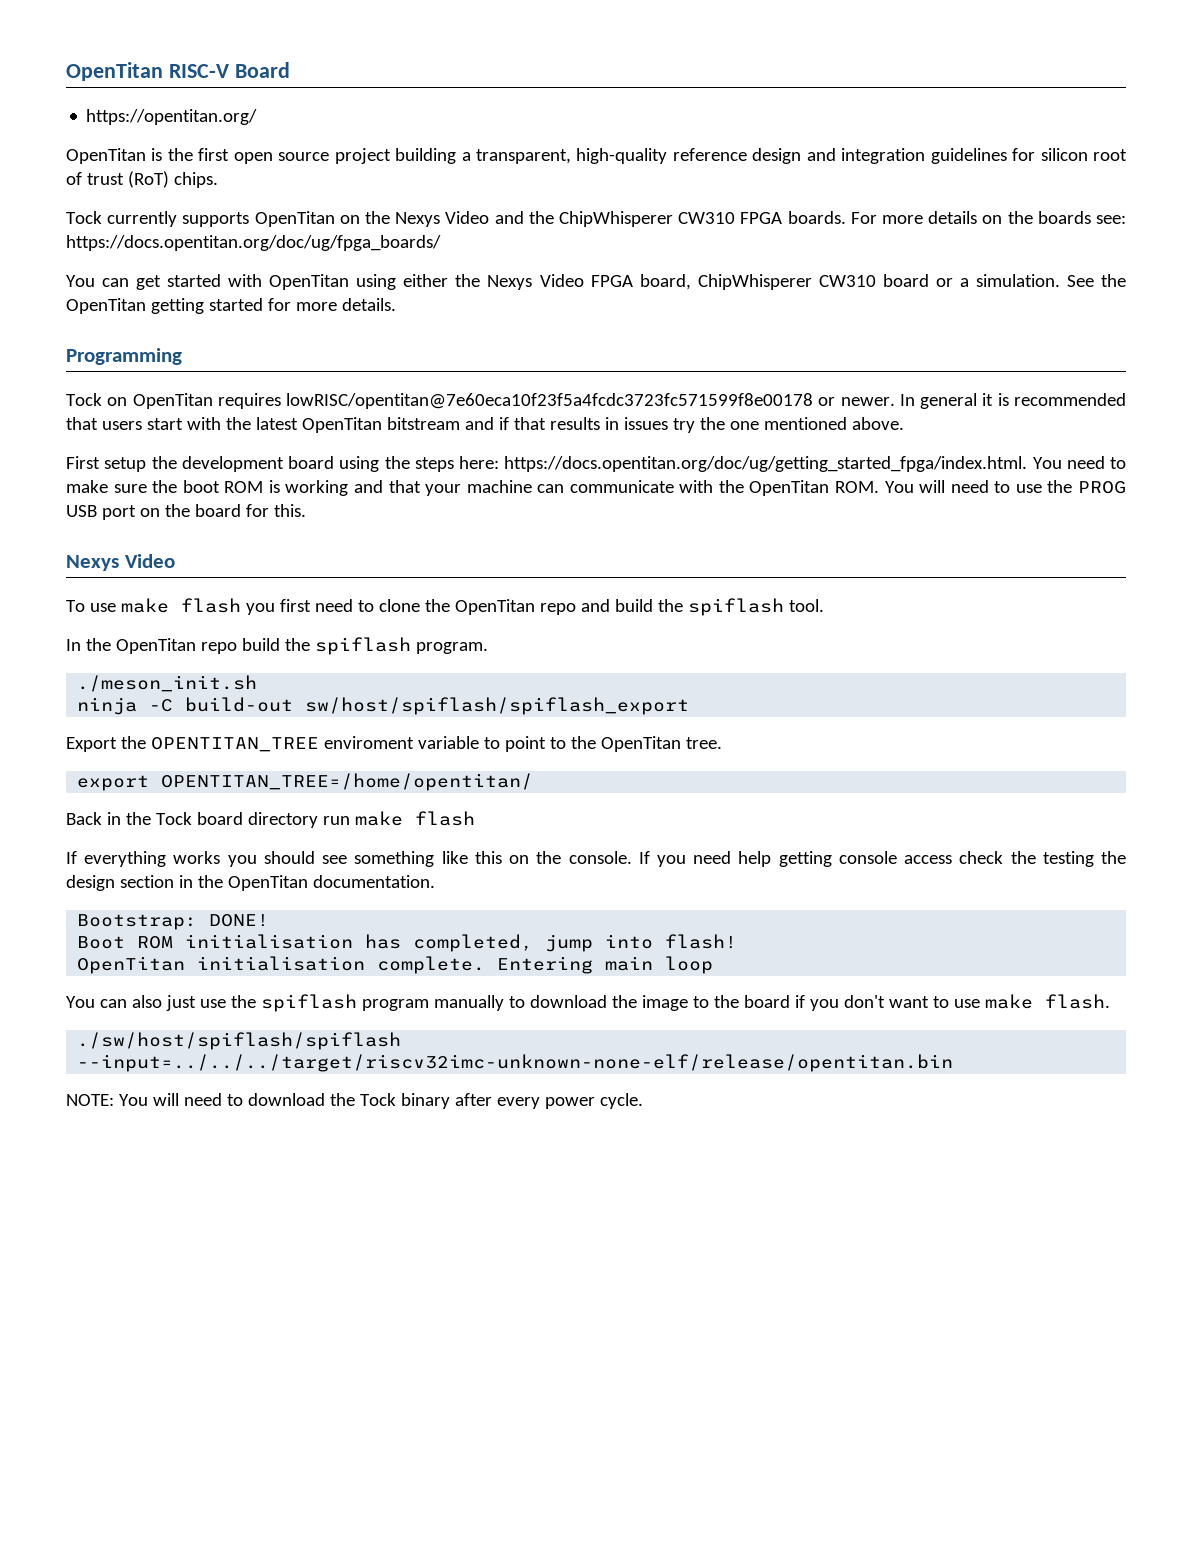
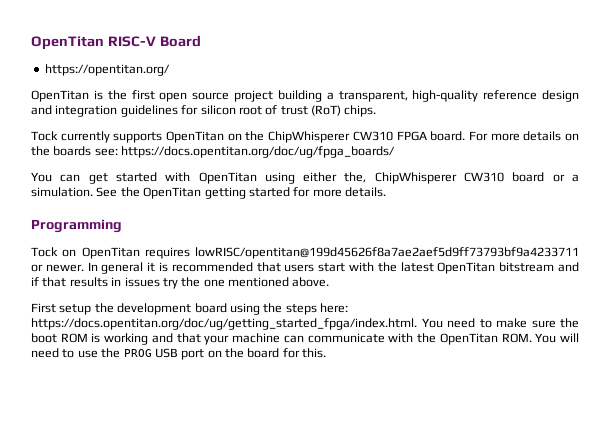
[395,211,554,227] Nexys Video and the -> (265, 136) none
[787,211,846,224] boards. -> [430,131,466,141] board.
[455,274,691,290] the Nexys Video FPGA board, -> [344,172,367,183] the,
[286,393,814,409] lowRISC/opentitan@7e60eca10f23f5a4fcdc3723fc571599f8e00178 -> [195,247,579,259] lowRISC/opentitan@199d45626f8a7ae2aef5d9ff73793bf9a4233711
[66,554,175,571] [66,598,824,616] [66,637,488,655] [77,675,258,692] [77,697,690,715] [66,736,722,752] [77,773,534,791] [66,811,475,828] [66,851,1127,867] [66,875,435,891] [77,914,270,930] [77,934,738,952] [77,956,714,974] [66,994,1110,1012] [77,1032,402,1050] [77,1054,954,1072] [66,1093,643,1109] // Nexys Video // To use make flash you first need to clone the OpenTitan repo and build the spiflash tool. // In the OpenTitan repo build the spiflash program. // ./meson_init.sh // ninja -C build-out sw/host/spiflash/spiflash_export // Export the OPENTITAN_TREE enviroment variable to point to the OpenTitan tree. // export OPENTITAN_TREE=/home/opentitan/ // Back in the Tock board directory run make flash // If everything works you should see something like this on the console. If you need help getting console access check the testing the design section in the OpenTitan documentation. // Bootstrap: DONE! // Boot ROM initialisation has completed, jump into flash! // OpenTitan initialisation complete. Entering main loop // You can also just use the spiflash program manually to download the image to the board if you don't want to use make flash. // ./sw/host/spiflash/spiflash --input=../../../target/riscv32imc-unknown-none-elf/release/opentitan.bin // NOTE: You will need to download the Tock binary after every power cycle. -> (327, 353) none

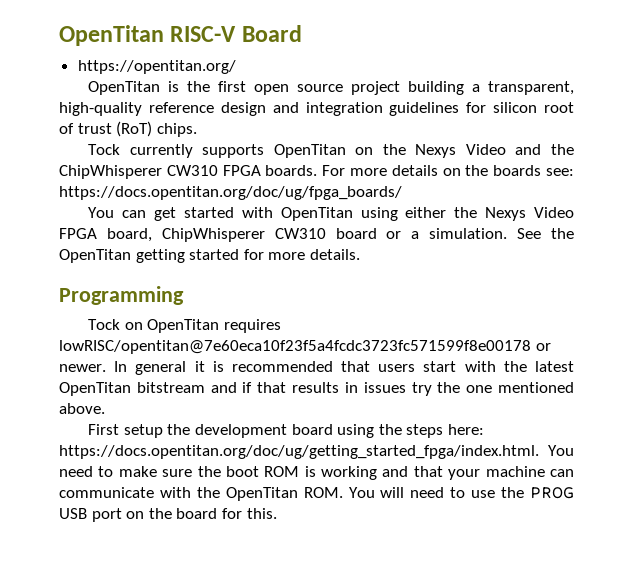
(265, 136) none -> [415,144,574,158] Nexys Video and the
[430,131,466,141] board. -> [265,165,318,176] boards.
[344,172,367,183] the, -> [454,207,574,221] [59,228,152,242] the Nexys Video FPGA board,
[195,247,579,259] lowRISC/opentitan@199d45626f8a7ae2aef5d9ff73793bf9a4233711 -> [59,340,531,354] lowRISC/opentitan@7e60eca10f23f5a4fcdc3723fc571599f8e00178

